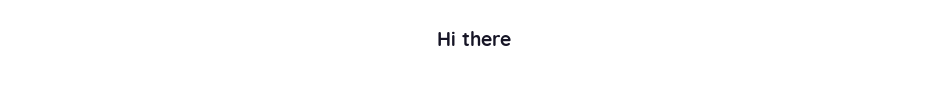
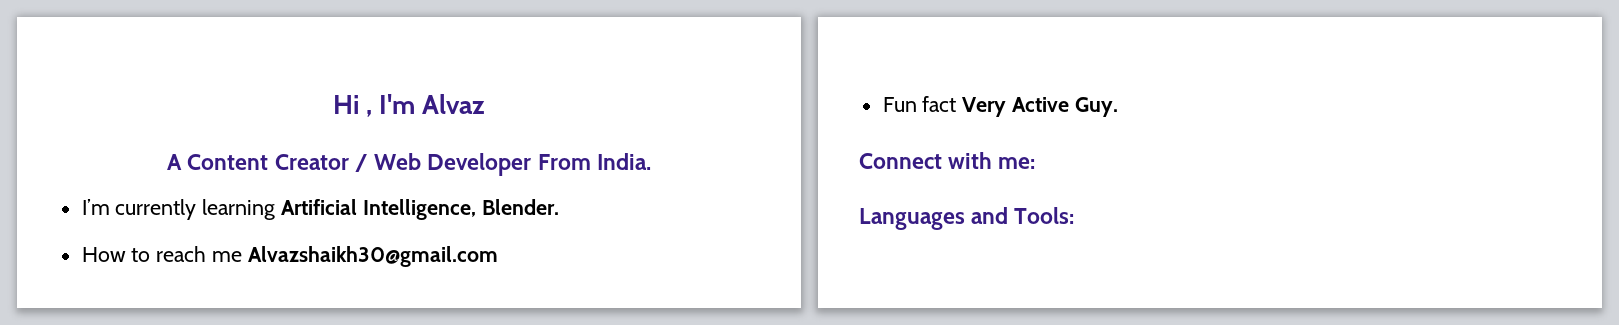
[461,31,511,46] there -> [365,94,486,117] [167,153,651,176] [81,199,559,220] [81,246,498,267] [882,96,1118,117] [859,152,1036,169] [859,207,1075,230] , I'm Alvaz // A Content Creator / Web Developer From India. // I’m currently learning Artificial Intelligence, Blender. // How to reach me Alvazshaikh30@gmail.com // Fun fact Very Active Guy. // Connect with me: // Languages and Tools:

